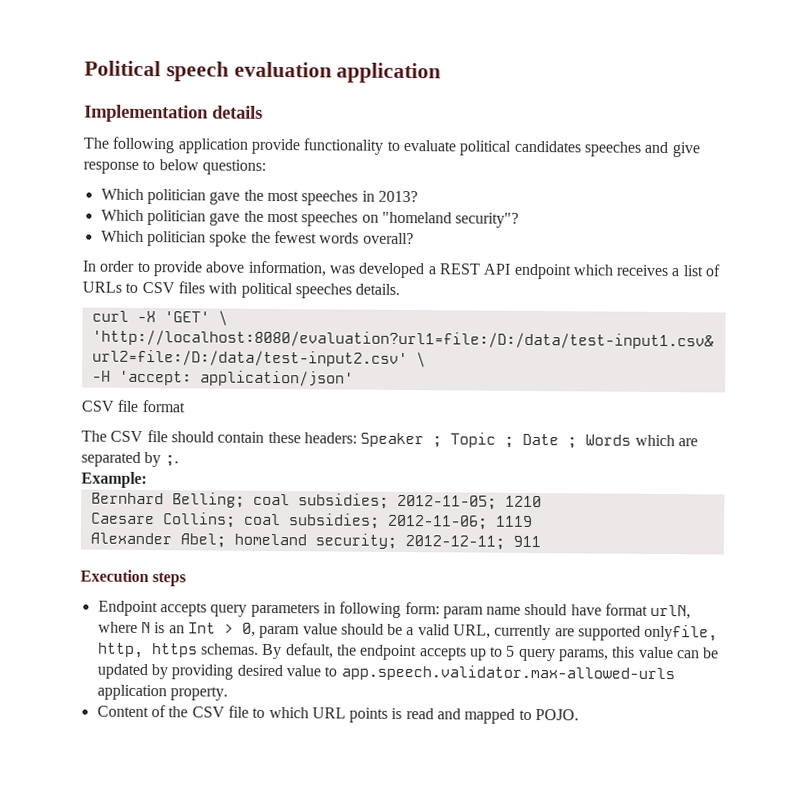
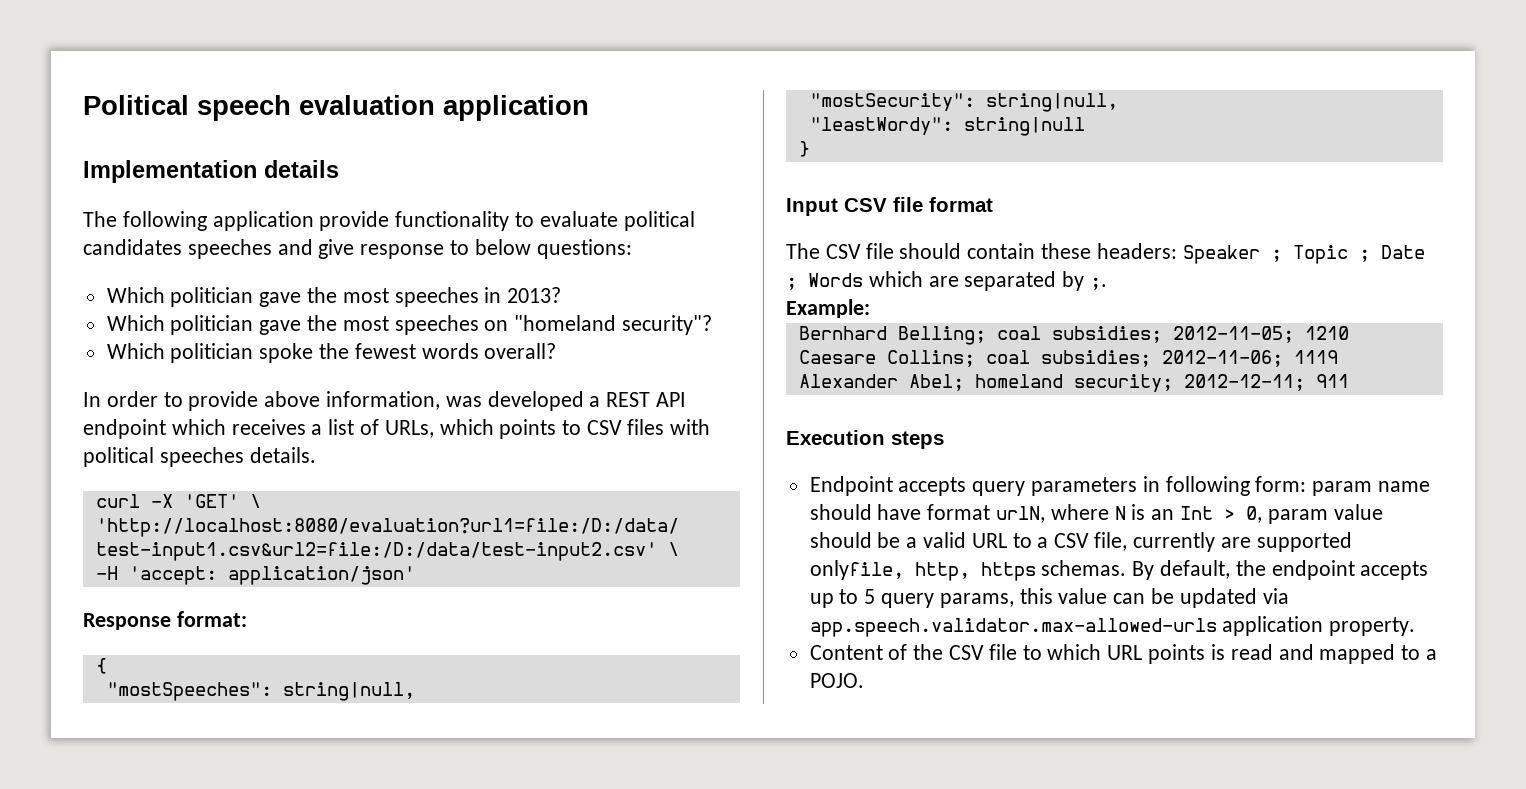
[82,281,122,293] URLs -> [384,419,557,439] URLs, which points
(354, 378) none -> [83,611,247,630] [95,658,107,674] [106,682,415,701] [809,93,1118,112] [809,117,1085,136] [798,141,810,157] [786,198,838,216] Response format: // { // "mostSpeeches": string|null, // "mostSecurity": string|null, // "leastWordy": string|null // } // Input
[453,624,492,639] URL, -> [971,532,1128,551] URL to a CSV file,
[150,664,338,680] by providing desired value to -> [1262,588,1289,604] via
(532, 714) none -> [1425,649,1437,660] a

